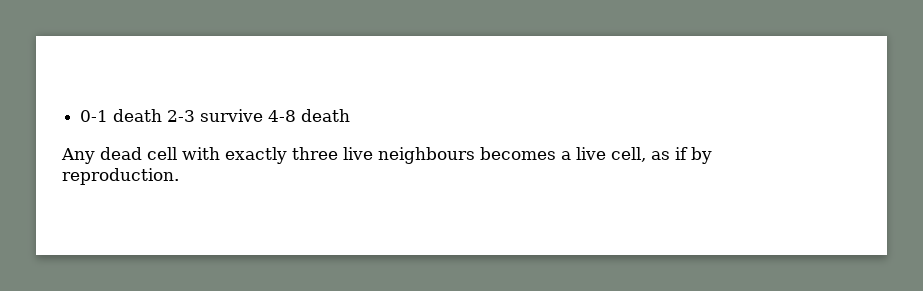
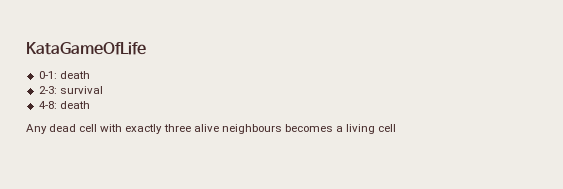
[80,109,297,122] 0-1 death 2-3 survive 4-8 -> [26,42,146,55] [38,71,90,79] [38,86,103,94] [38,101,57,109] KataGameOfLife // 0-1: death // 2-3: survival // 4-8:
[343,147,373,160] live -> [193,124,219,132] alive
[576,147,712,164] [62,168,179,185] live cell, as if by reproduction. -> [346,124,397,134] living cell

